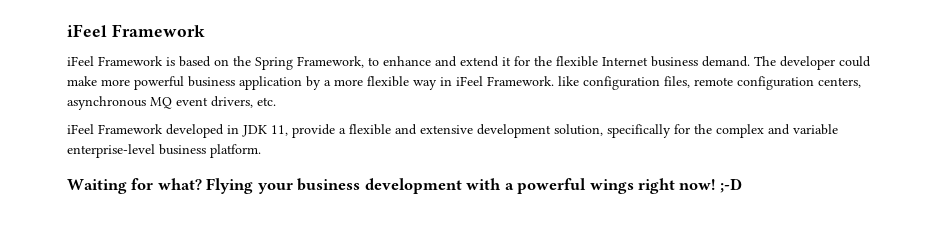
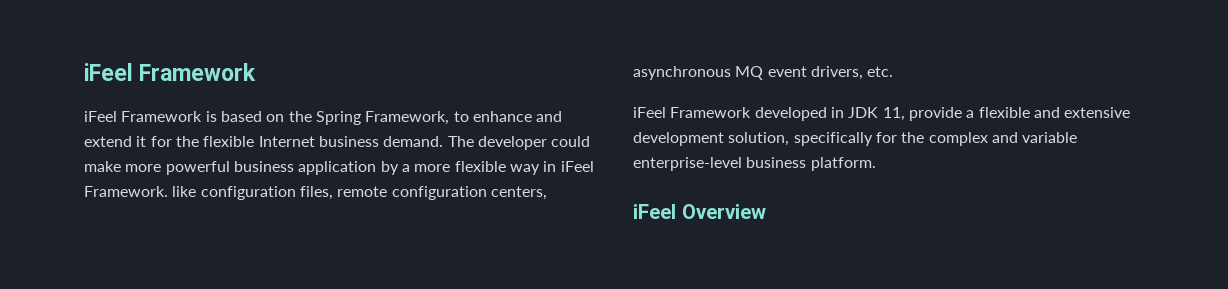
[67,178,742,194] Waiting for what? Flying your business development with a powerful wings right now! ;-D -> [633,204,766,219] iFeel Overview

